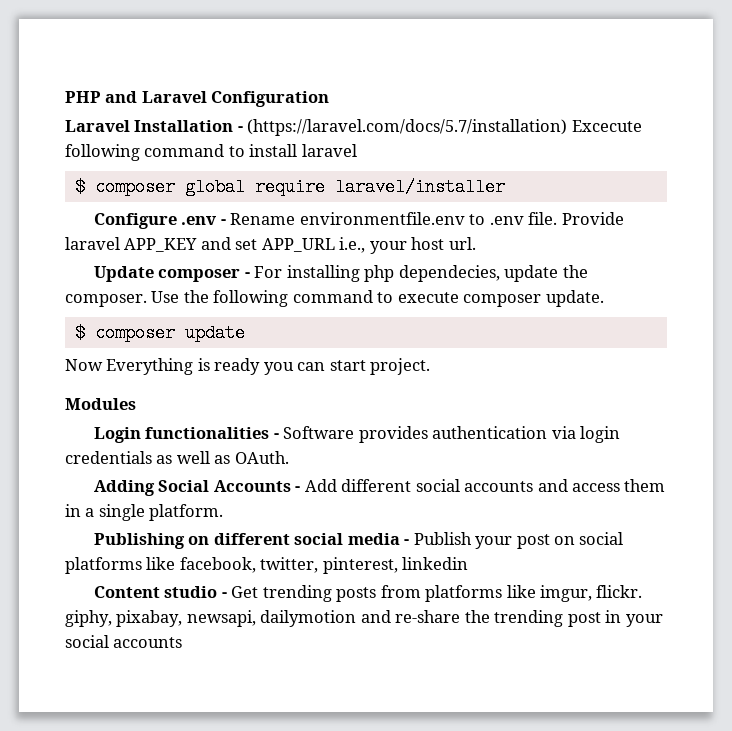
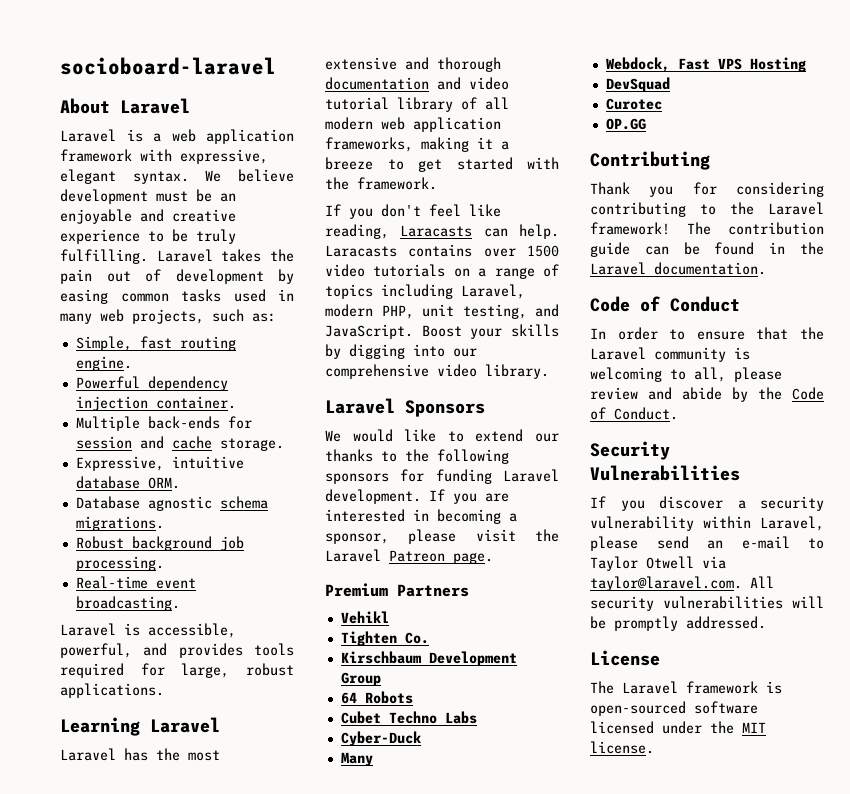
[65,91,330,107] [65,119,642,136] [65,144,357,161] [74,178,505,196] [93,212,624,229] [65,237,476,254] [93,265,588,282] [65,290,604,307] [74,324,245,342] [65,358,431,375] [65,398,136,410] [93,426,621,443] [65,451,289,464] [93,479,666,496] [65,504,224,521] [93,532,624,549] [65,557,469,574] [93,585,643,602] [65,610,663,627] [65,635,183,648] PHP and Laravel Configuration // Laravel Installation - (https://laravel.com/docs/5.7/installation) Excecute following command to install laravel // $ composer global require laravel/installer // Configure .env - Rename environmentfile.env to .env file. Provide laravel APP_KEY and set APP_URL i.e., your host url. // Update composer - For installing php dependecies, update the composer. Use the following command to execute composer update. // $ composer update // Now Everything is ready you can start project. // Modules // Login functionalities - Software provides authentication via login credentials as well as OAuth. // Adding Social Accounts - Add different social accounts and access them in a single platform. // Publishing on different social media - Publish your post on social platforms like facebook, twitter, pinterest, linkedin // Content studio - Get trending posts from platforms like imgur, flickr. giphy, pixabay, newsapi, dailymotion and re-share the trending post in your social accounts -> [60,57,276,75] [60,98,190,114] [60,129,294,144] [60,149,268,164] [60,169,294,184] [60,189,236,204] [60,209,236,224] [60,229,236,244] [60,249,294,264] [60,269,294,284] [60,289,294,304] [60,309,276,324] [75,336,236,351] [75,356,132,371] [75,376,228,391] [75,396,236,411] [75,416,252,431] [75,436,284,451] [75,456,244,471] [75,476,180,489] [75,496,268,511] [75,516,164,531] [75,536,244,551] [75,556,164,571] [75,576,196,589] [75,596,180,611] [60,623,236,638] [60,643,294,658] [60,663,294,678] [60,683,164,698] [60,717,220,736] [60,748,220,761] [325,57,501,72] [325,77,509,90] [325,97,509,112] [325,117,501,132] [325,137,509,152] [325,157,559,172] [325,177,437,190] [325,204,501,219] [325,224,559,239] [325,244,559,257] [325,264,559,279] [325,284,525,299] [325,304,559,319] [325,324,559,339] [325,344,477,359] [325,364,549,379] [325,398,485,417] [325,429,559,442] [325,449,509,464] [325,469,559,484] [325,489,509,504] [325,509,517,524] [325,529,559,544] [325,549,493,564] [325,583,469,597] [340,611,389,624] [340,631,429,646] [340,651,517,666] [340,672,381,686] [340,691,413,704] [340,711,477,724] [340,731,421,746] [340,752,373,766] [605,57,806,72] [605,77,670,92] [605,98,662,110] [605,118,646,130] [590,151,710,170] [590,182,824,197] [590,202,824,217] [590,222,824,235] [590,242,824,257] [590,262,766,275] [590,296,740,312] [590,327,824,340] [590,347,750,362] [590,367,782,382] [590,387,824,402] [590,407,678,420] [590,441,670,460] [590,465,740,481] [590,496,824,511] [590,516,824,531] [590,536,824,551] [590,556,726,571] [590,576,774,591] [590,596,824,611] [590,616,766,631] [590,650,660,666] [590,681,782,694] [590,701,758,716] [590,721,766,734] [590,741,654,754] socioboard-laravel // About Laravel // Laravel is a web application framework with expressive, elegant syntax. We believe development must be an enjoyable and creative experience to be truly fulfilling. Laravel takes the pain out of development by easing common tasks used in many web projects, such as: // Simple, fast routing engine. // Powerful dependency injection container. // Multiple back-ends for session and cache storage. // Expressive, intuitive database ORM. // Database agnostic schema migrations. // Robust background job processing. // Real-time event broadcasting. // Laravel is accessible, powerful, and provides tools required for large, robust applications. // Learning Laravel // Laravel has the most extensive and thorough documentation and video tutorial library of all modern web application frameworks, making it a breeze to get started with the framework. // If you don't feel like reading, Laracasts can help. Laracasts contains over 1500 video tutorials on a range of topics including Laravel, modern PHP, unit testing, and JavaScript. Boost your skills by digging into our comprehensive video library. // Laravel Sponsors // We would like to extend our thanks to the following sponsors for funding Laravel development. If you are interested in becoming a sponsor, please visit the Laravel Patreon page. // Premium Partners // Vehikl // Tighten Co. // Kirschbaum Development Group // 64 Robots // Cubet Techno Labs // Cyber-Duck // Many // Webdock, Fast VPS Hosting // DevSquad // Curotec // OP.GG // Contributing // Thank you for considering contributing to the Laravel framework! The contribution guide can be found in the Laravel documentation. // Code of Conduct // In order to ensure that the Laravel community is welcoming to all, please review and abide by the Code of Conduct. // Security Vulnerabilities // If you discover a security vulnerability within Laravel, please send an e-mail to Taylor Otwell via taylor@laravel.com. All security vulnerabilities will be promptly addressed. // License // The Laravel framework is open-sourced software licensed under the MIT license.

